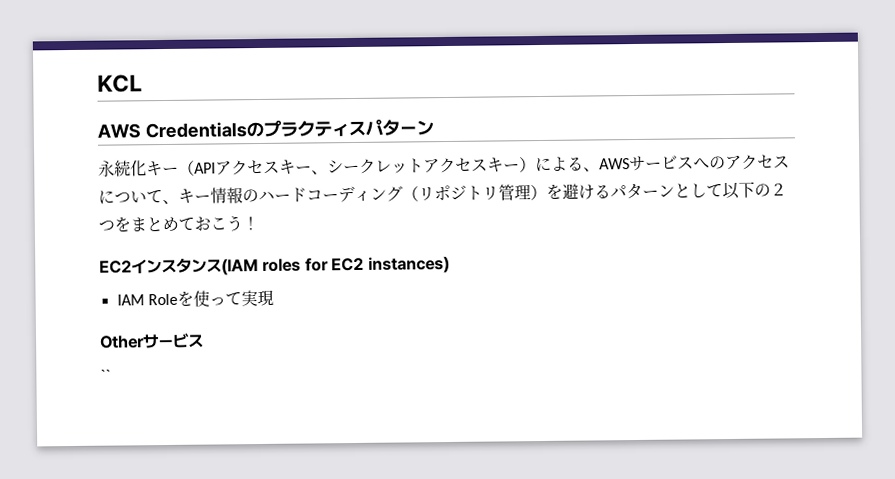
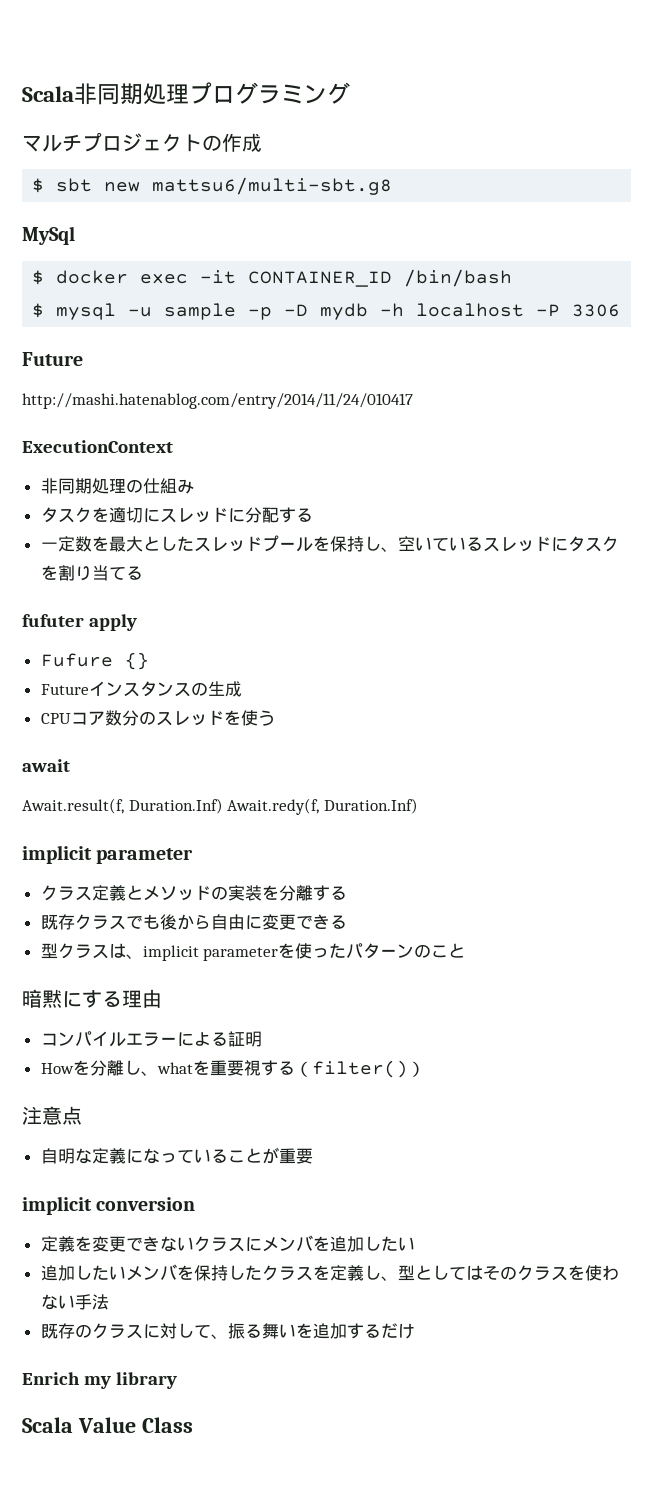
[97,74,143,93] [97,118,434,139] [98,154,790,177] [98,181,787,205] [98,215,259,233] [99,255,450,276] [116,289,274,307] [100,332,204,349] [100,369,111,381] KCL // AWS Credentialsのプラクティスパターン // 永続化キー（APIアクセスキー、シークレットアクセスキー）による、AWSサービスへのアクセスについて、キー情報のハードコーディング（リポジトリ管理）を避けるパターンとして以下の２つをまとめておこう！ // EC2インスタンス(IAM roles for EC2 instances) // IAM Roleを使って実現 // Otherサービス // `` -> [22,82,350,105] [22,132,262,152] [32,177,393,195] [22,226,75,245] [32,269,513,287] [32,303,621,320] [22,352,83,366] [22,393,413,409] [22,440,173,453] [40,478,194,494] [40,507,313,523] [40,535,619,552] [40,565,143,581] [22,614,137,631] [40,652,149,670] [40,681,242,697] [40,710,275,726] [22,759,70,772] [22,798,418,815] [22,845,194,864] [40,885,347,901] [40,914,347,930] [40,943,466,961] [22,989,162,1008] [40,1031,262,1047] [40,1060,425,1078] [22,1106,82,1125] [40,1147,313,1164] [22,1196,196,1215] [40,1235,415,1252] [40,1264,619,1281] [40,1294,109,1310] [40,1323,415,1339] [22,1372,177,1389] [22,1417,193,1433] Scala非同期処理プログラミング // マルチプロジェクトの作成 // $ sbt new mattsu6/multi-sbt.g8 // MySql // $ docker exec -it CONTAINER_ID /bin/bash // $ mysql -u sample -p -D mydb -h localhost -P 3306 // Future // http://mashi.hatenablog.com/entry/2014/11/24/010417 // ExecutionContext // 非同期処理の仕組み // タスクを適切にスレッドに分配する // 一定数を最大としたスレッドプールを保持し、空いているスレッドにタスクを割り当てる // fufuter apply // Fufure {} // Futureインスタンスの生成 // CPUコア数分のスレッドを使う // await // Await.result(f, Duration.Inf) Await.redy(f, Duration.Inf) // implicit parameter // クラス定義とメソッドの実装を分離する // 既存クラスでも後から自由に変更できる // 型クラスは、implicit parameterを使ったパターンのこと // 暗黙にする理由 // コンパイルエラーによる証明 // Howを分離し、whatを重要視する（filter()） // 注意点 // 自明な定義になっていることが重要 // implicit conversion // 定義を変更できないクラスにメンバを追加したい // 追加したいメンバを保持したクラスを定義し、型としてはそのクラスを使わない手法 // 既存のクラスに対して、振る舞いを追加するだけ // Enrich my library // Scala Value Class

